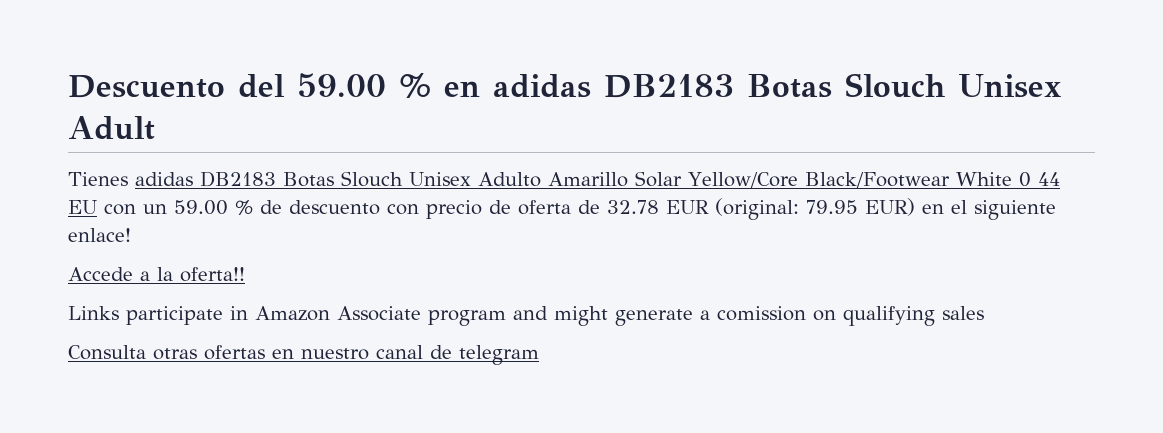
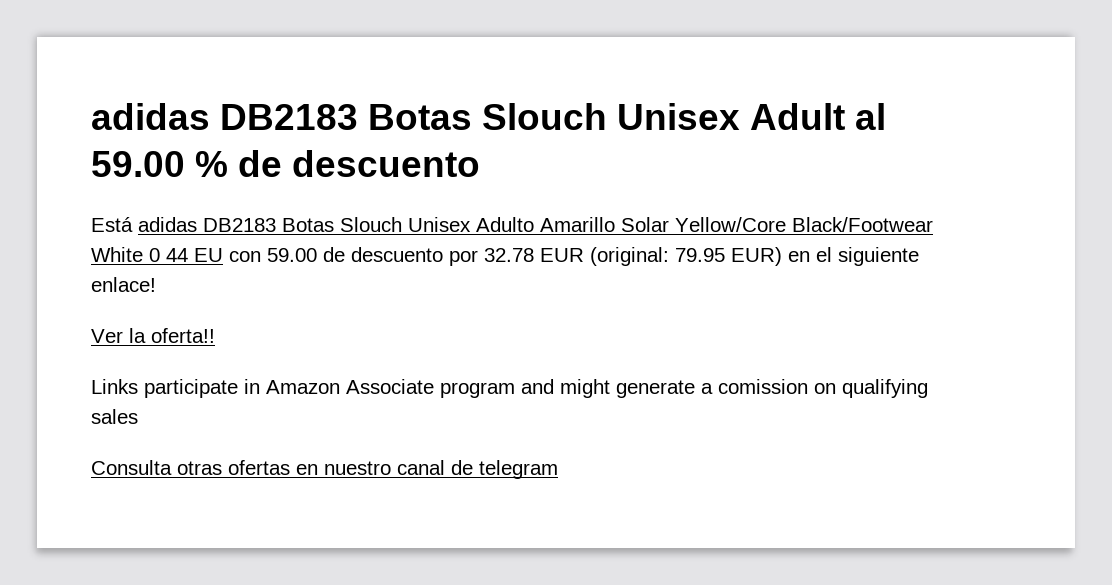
[68,73,480,98] Descuento del 59.00 % en -> (91, 116) none
[68,172,128,186] // Tienes -> [855,103,886,130] [91,150,480,177] [91,217,133,232] al 59.00 % de descuento // Está
[143,200,600,219] un 59.00 % de descuento con precio de oferta de -> [267,247,478,266] 59.00 de descuento por
[68,267,150,281] Accede a -> [91,329,123,343] Ver

